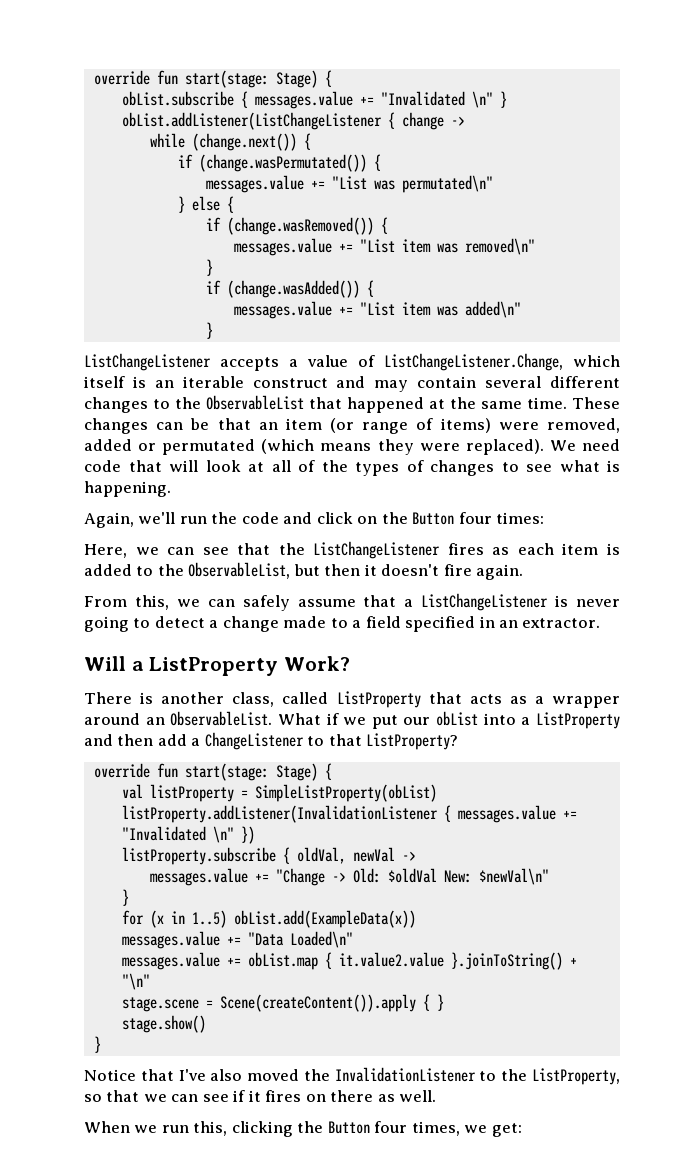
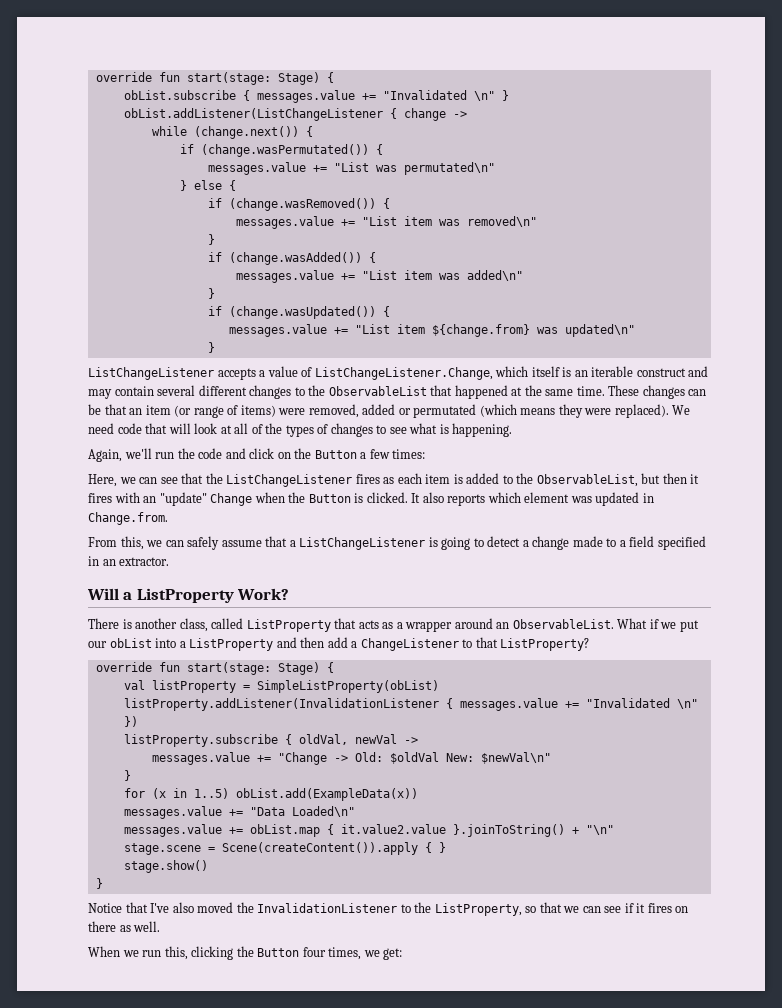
(213, 330) none -> [207,306,390,319] [228,324,635,337] [207,342,215,353] // if (change.wasUpdated()) { // messages.value += "List item ${change.from} was updated\n" // }
[458,512,492,524] four -> [360,449,390,459] a few
[381,564,524,580] doesn't fire again. -> [88,492,654,506] [88,512,168,525] fires with an "update" Change when the Button is clicked. It also reports which element was updated in Change.from.
[575,599,620,607] never -> (438, 542) none

